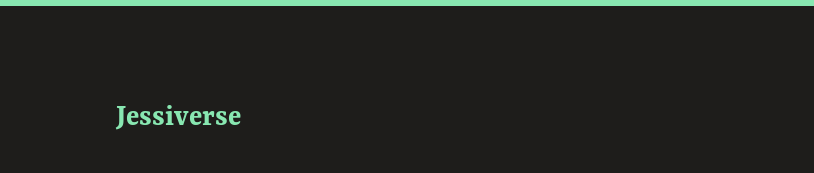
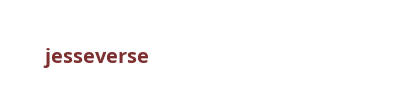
[115,105,241,130] Jessiverse -> [43,48,149,68] jesseverse

